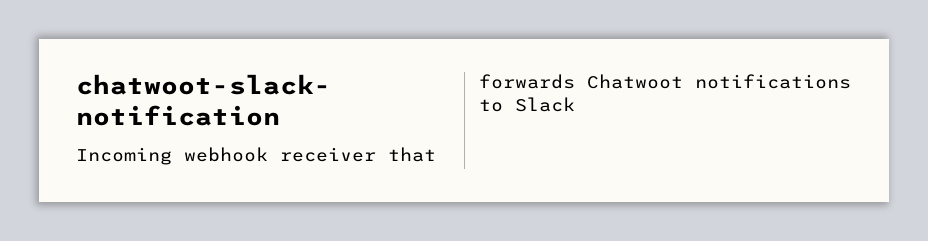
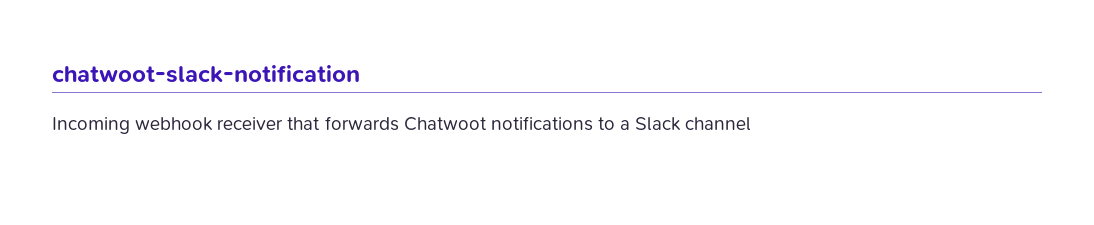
[515,97,575,112] Slack -> [620,117,752,131] a Slack channel

